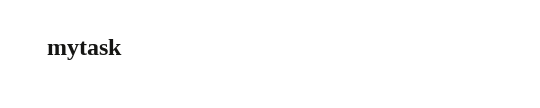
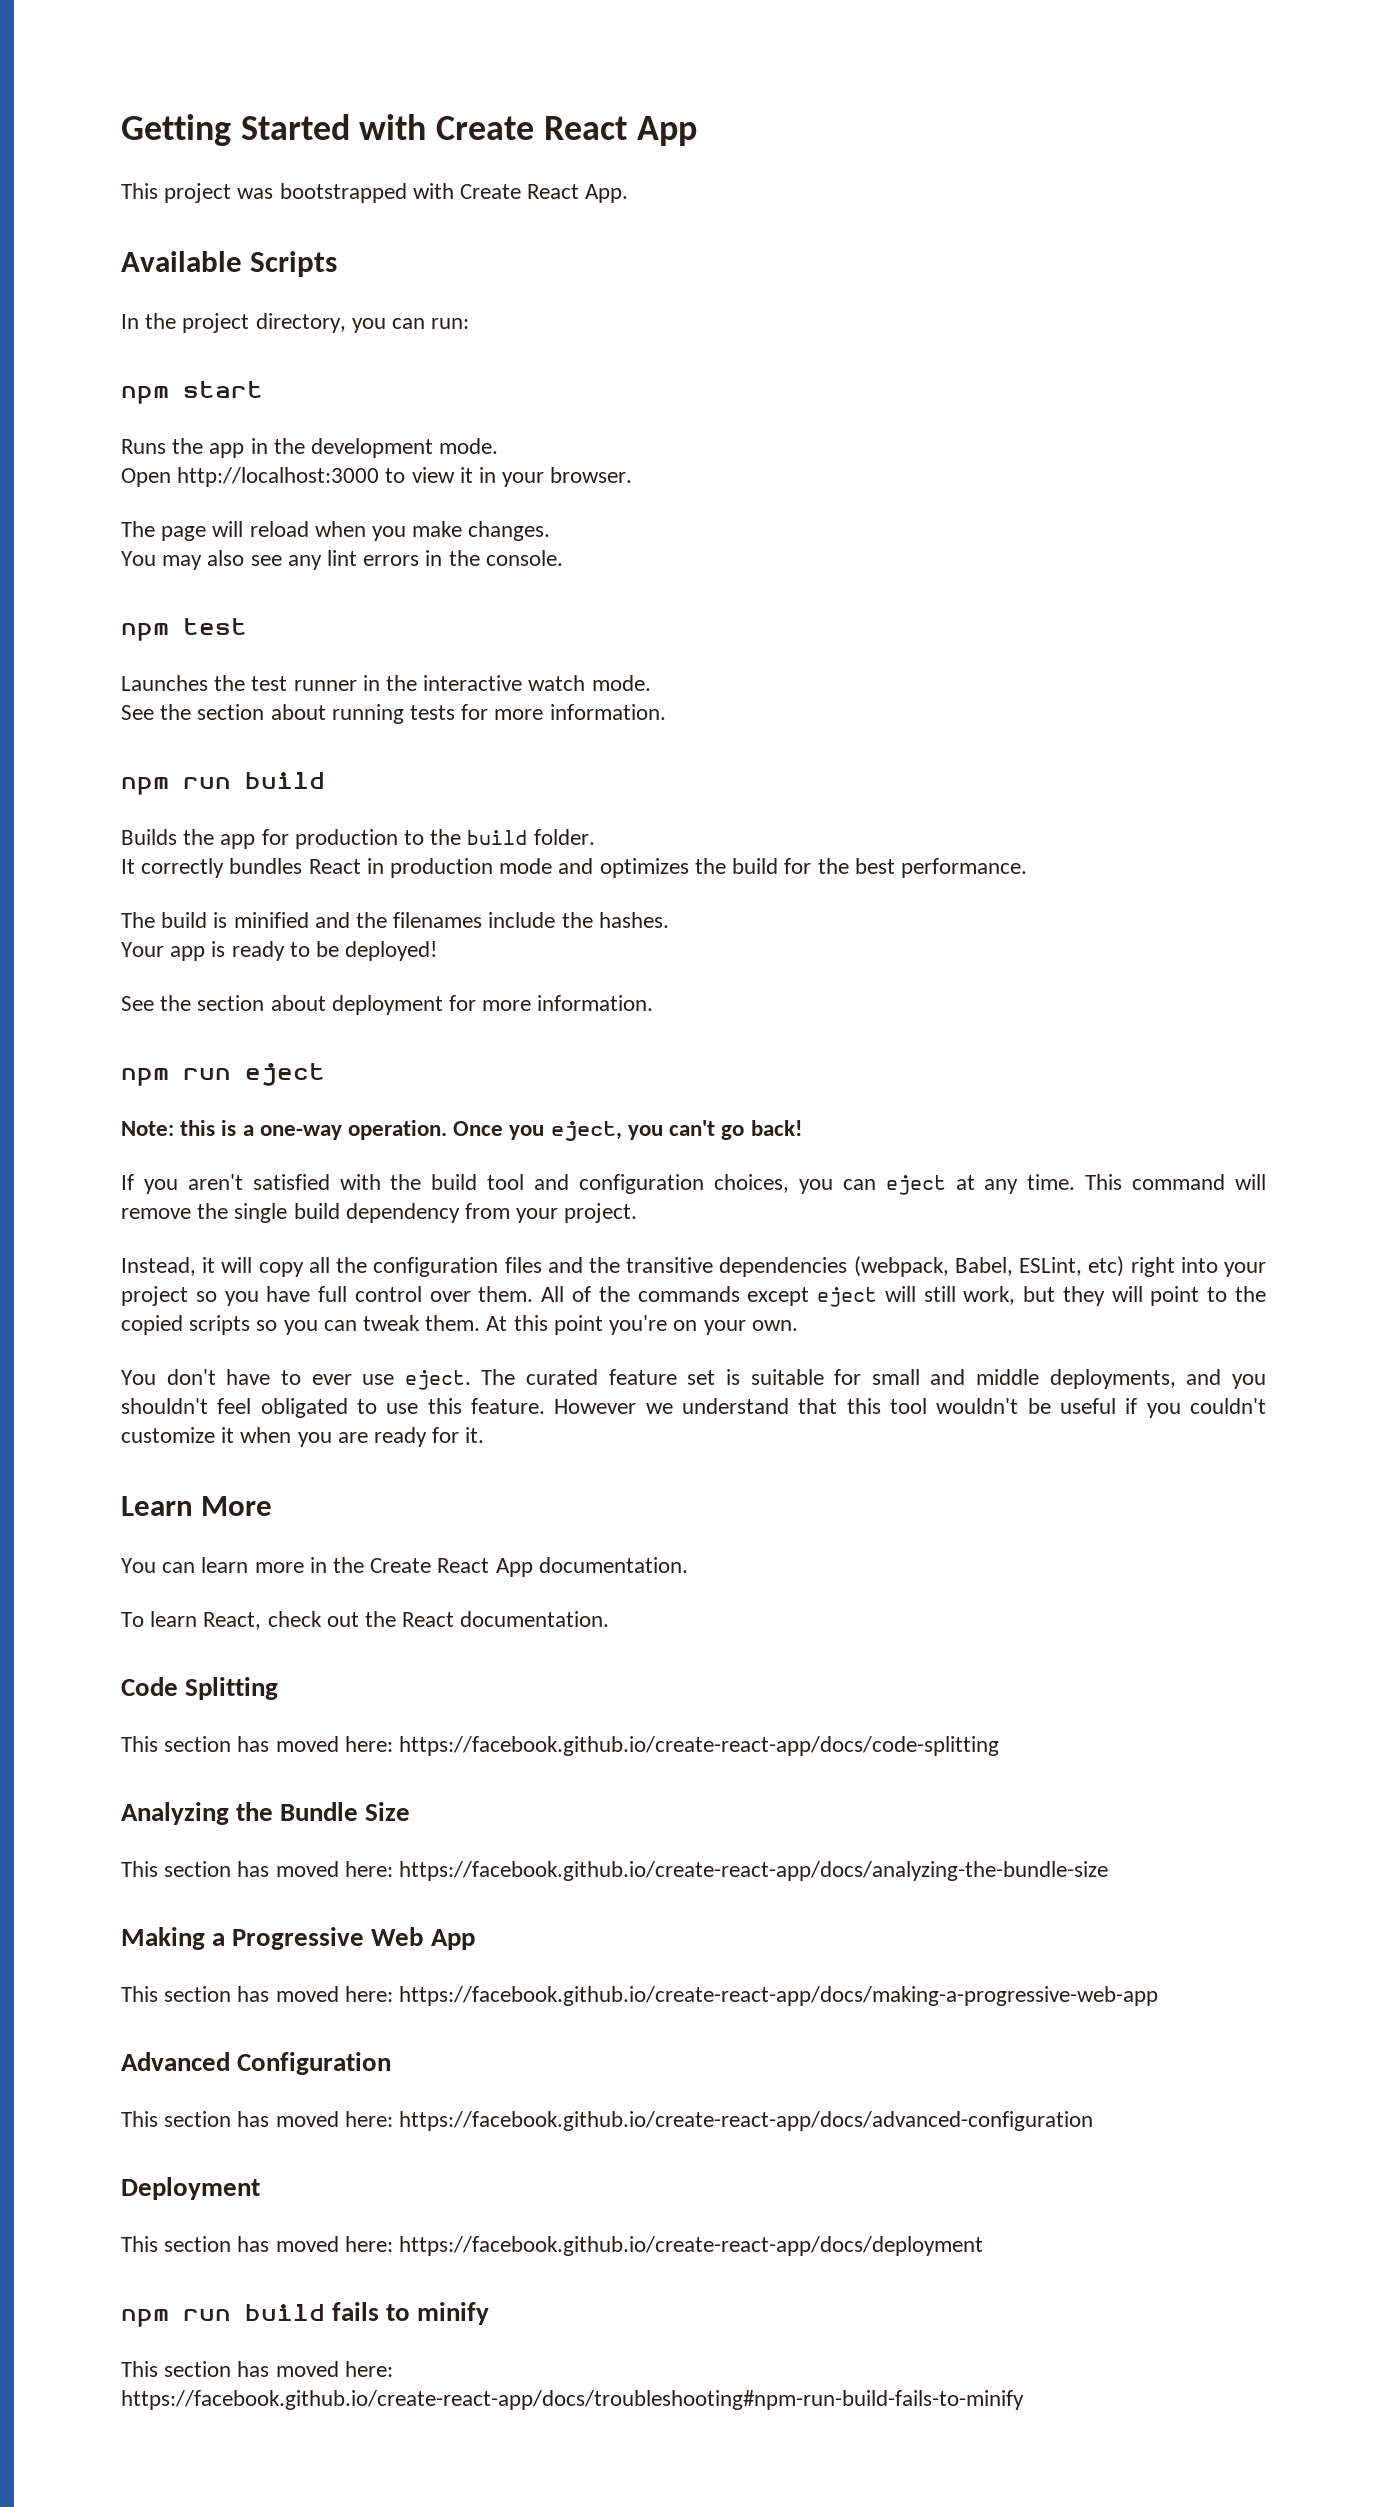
[47,39,122,60] mytask -> [121,114,697,146] [121,183,629,203] [121,251,338,277] [121,313,470,333] [121,381,263,404] [121,438,499,458] [121,467,633,487] [121,521,551,541] [121,550,563,570] [121,618,247,641] [121,675,651,691] [121,704,666,724] [121,772,325,795] [121,829,595,849] [121,858,1027,878] [121,912,669,928] [121,941,438,961] [121,995,654,1015] [121,1063,325,1086] [121,1120,802,1141] [121,1174,1267,1195] [121,1203,638,1223] [121,1256,1266,1277] [121,1286,1266,1307] [121,1315,798,1335] [121,1369,1266,1390] [121,1398,1267,1418] [121,1427,485,1447] [121,1496,273,1516] [121,1557,688,1577] [121,1611,610,1630] [121,1677,279,1700] [121,1736,1000,1756] [121,1802,411,1825] [121,1861,1109,1881] [121,1927,475,1950] [121,1986,1159,2006] [121,2052,392,2075] [121,2111,1094,2131] [121,2177,260,2200] [121,2236,984,2256] [121,2302,490,2327] [121,2361,393,2377] [121,2390,1024,2410] Getting Started with Create React App // This project was bootstrapped with Create React App. // Available Scripts // In the project directory, you can run: // npm start // Runs the app in the development mode. // Open http://localhost:3000 to view it in your browser. // The page will reload when you make changes. // You may also see any lint errors in the console. // npm test // Launches the test runner in the interactive watch mode. // See the section about running tests for more information. // npm run build // Builds the app for production to the build folder. // It correctly bundles React in production mode and optimizes the build for the best performance. // The build is minified and the filenames include the hashes. // Your app is ready to be deployed! // See the section about deployment for more information. // npm run eject // Note: this is a one-way operation. Once you eject, you can't go back! // If you aren't satisfied with the build tool and configuration choices, you can eject at any time. This command will remove the single build dependency from your project. // Instead, it will copy all the configuration files and the transitive dependencies (webpack, Babel, ESLint, etc) right into your project so you have full control over them. All of the commands except eject will still work, but they will point to the copied scripts so you can tweak them. At this point you're on your own. // You don't have to ever use eject. The curated feature set is suitable for small and middle deployments, and you shouldn't feel obligated to use this feature. However we understand that this tool wouldn't be useful if you couldn't customize it when you are ready for it. // Learn More // You can learn more in the Create React App documentation. // To learn React, check out the React documentation. // Code Splitting // This section has moved here: https://facebook.github.io/create-react-app/docs/code-splitting // Analyzing the Bundle Size // This section has moved here: https://facebook.github.io/create-react-app/docs/analyzing-the-bundle-size // Making a Progressive Web App // This section has moved here: https://facebook.github.io/create-react-app/docs/making-a-progressive-web-app // Advanced Configuration // This section has moved here: https://facebook.github.io/create-react-app/docs/advanced-configuration // Deployment // This section has moved here: https://facebook.github.io/create-react-app/docs/deployment // npm run build fails to minify // This section has moved here: https://facebook.github.io/create-react-app/docs/troubleshooting#npm-run-build-fails-to-minify

